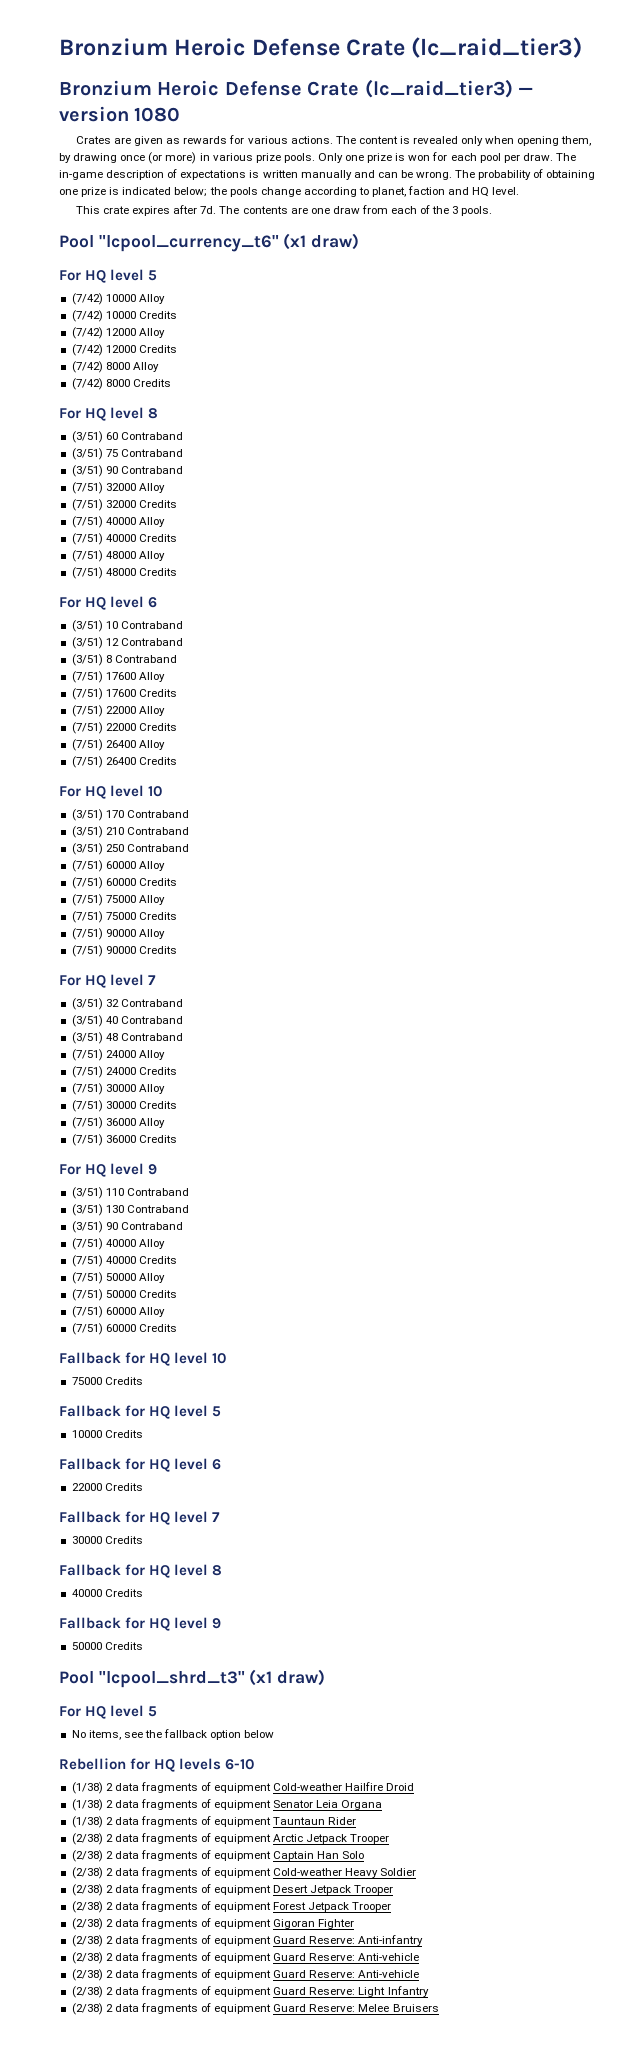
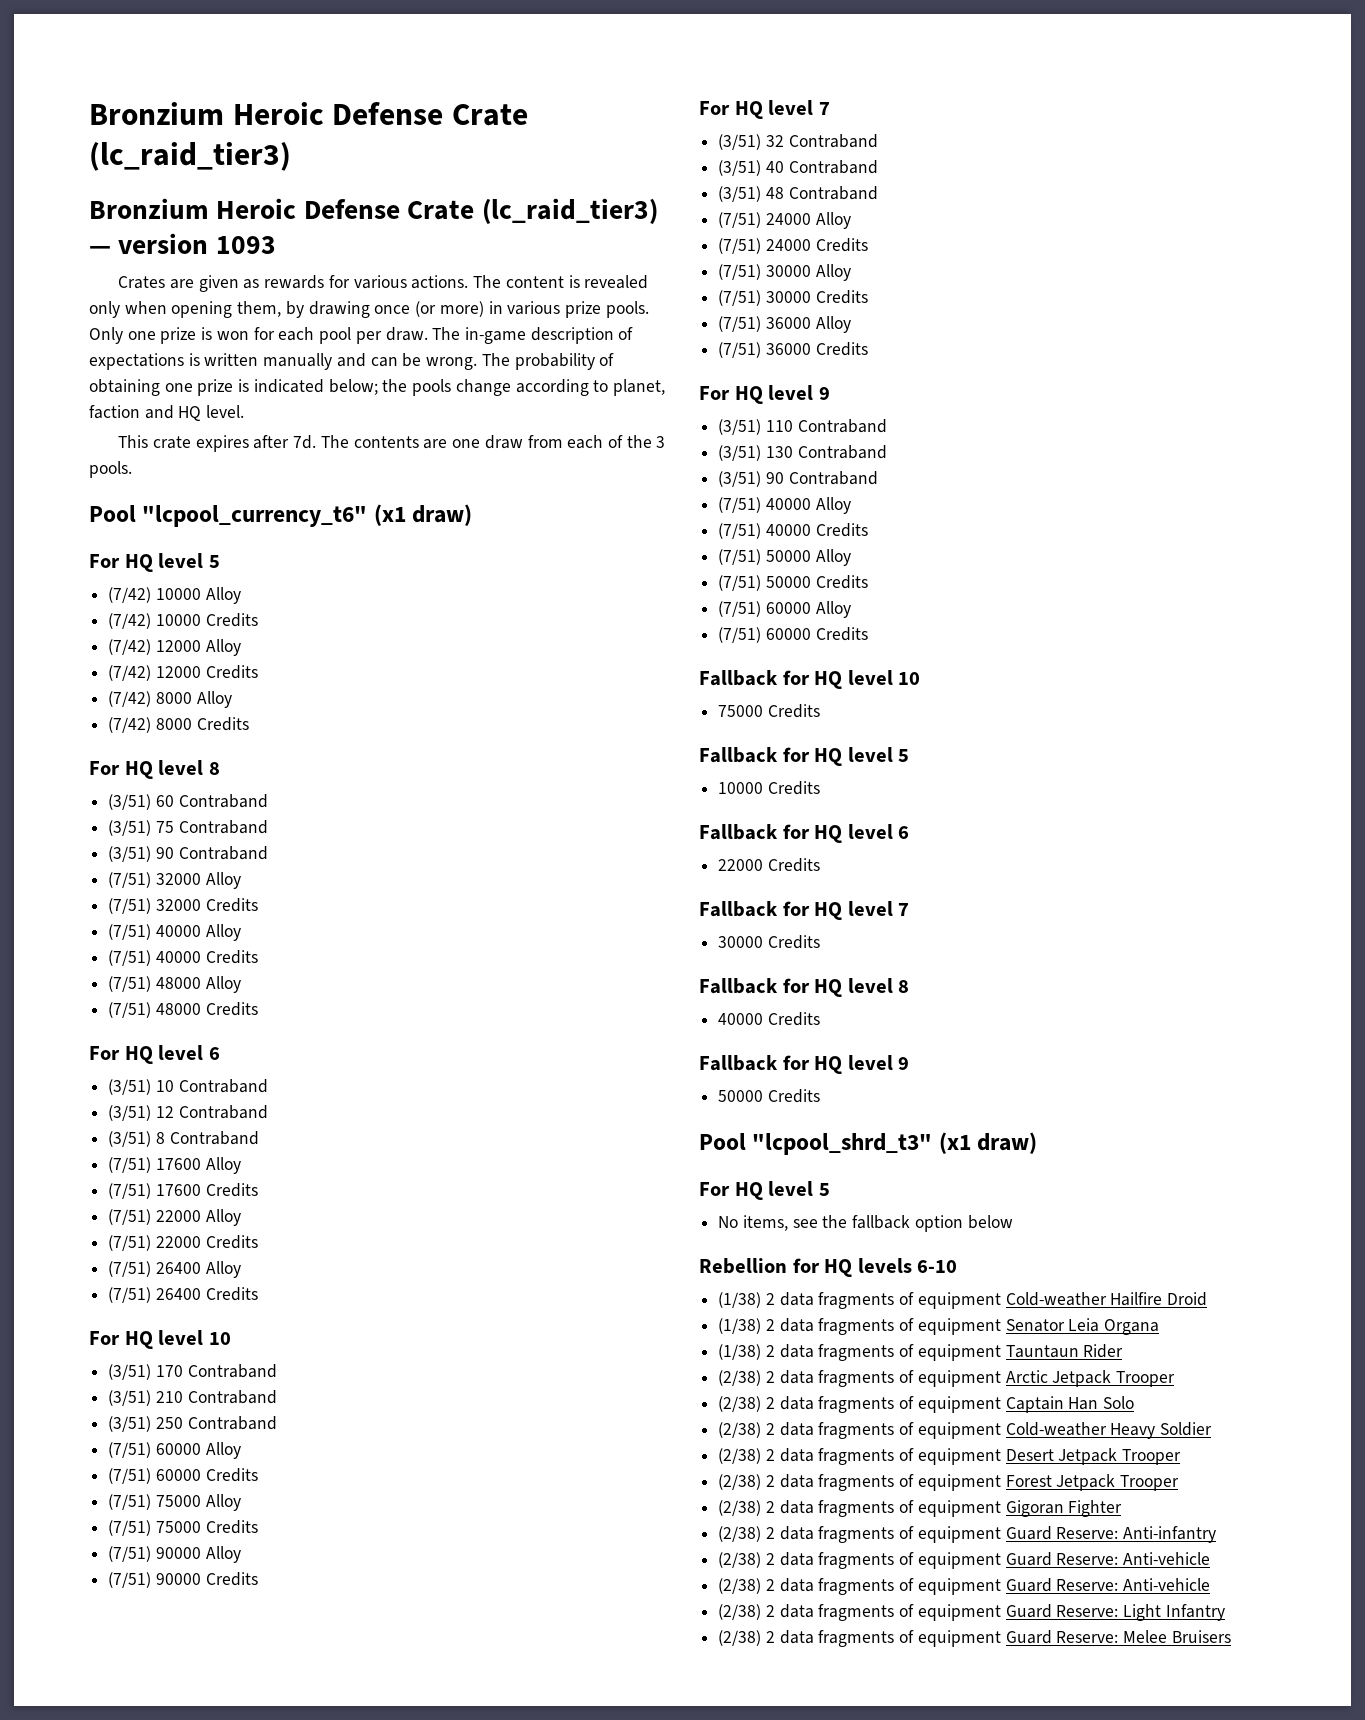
[134,107,181,122] 1080 -> [215,236,276,254] 1093

